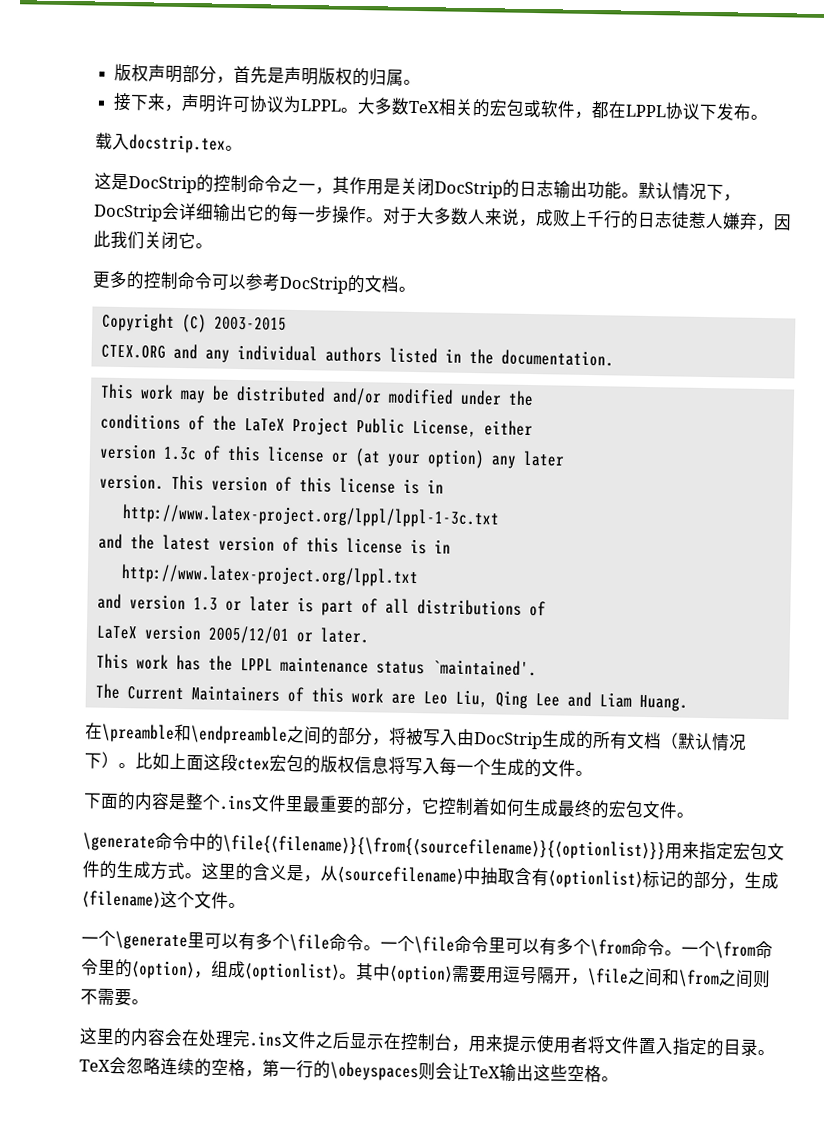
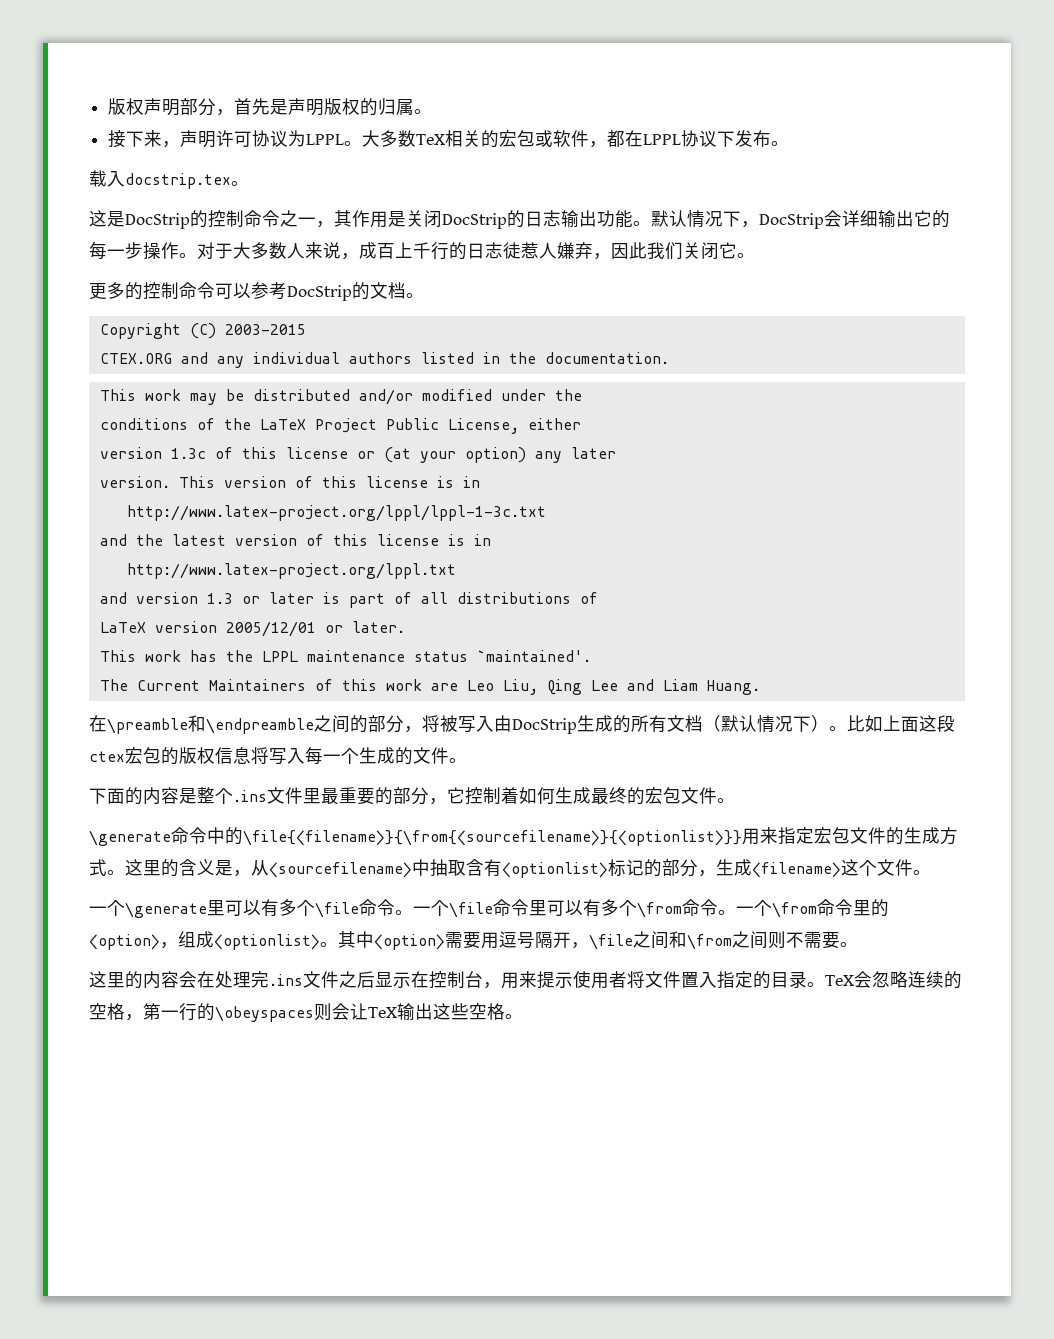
[552,209,571,227] 败 -> [377,243,395,259] 百

